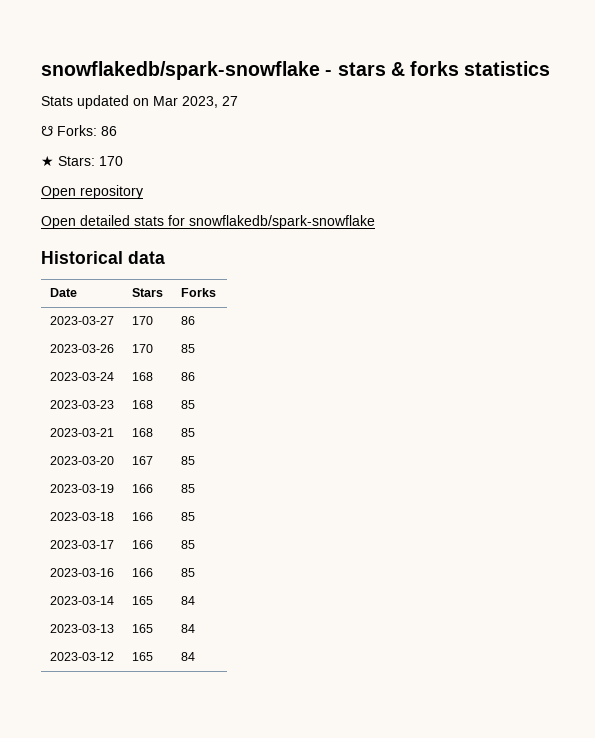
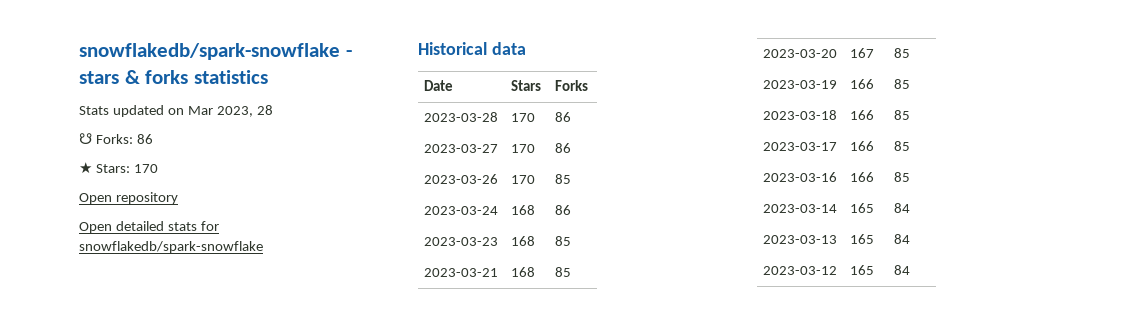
[222,96,238,106] 27 -> [256,105,273,115] 28
(216, 292) none -> [424,112,499,122] [511,113,536,122] [555,112,572,122] // 2023-03-28 | 170 | 86

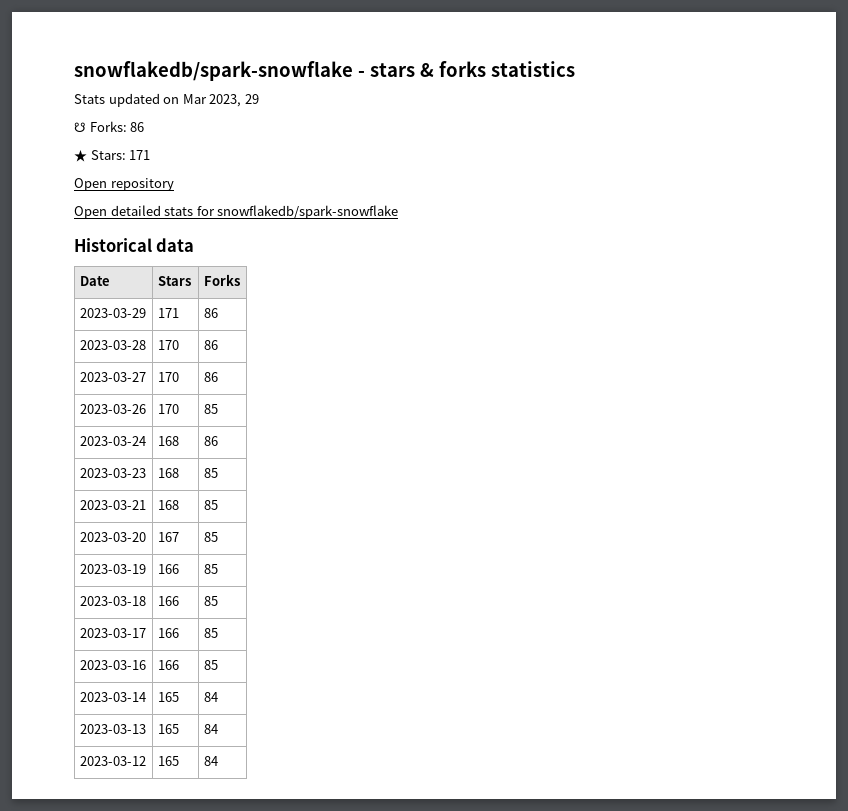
[256,105,273,115] 28 -> [244,94,259,104] 29
[133,164,158,173] 170 -> [129,150,151,160] 171
(589, 85) none -> [79,308,146,318] [157,308,179,318] [203,308,218,318] // 2023-03-29 | 171 | 86

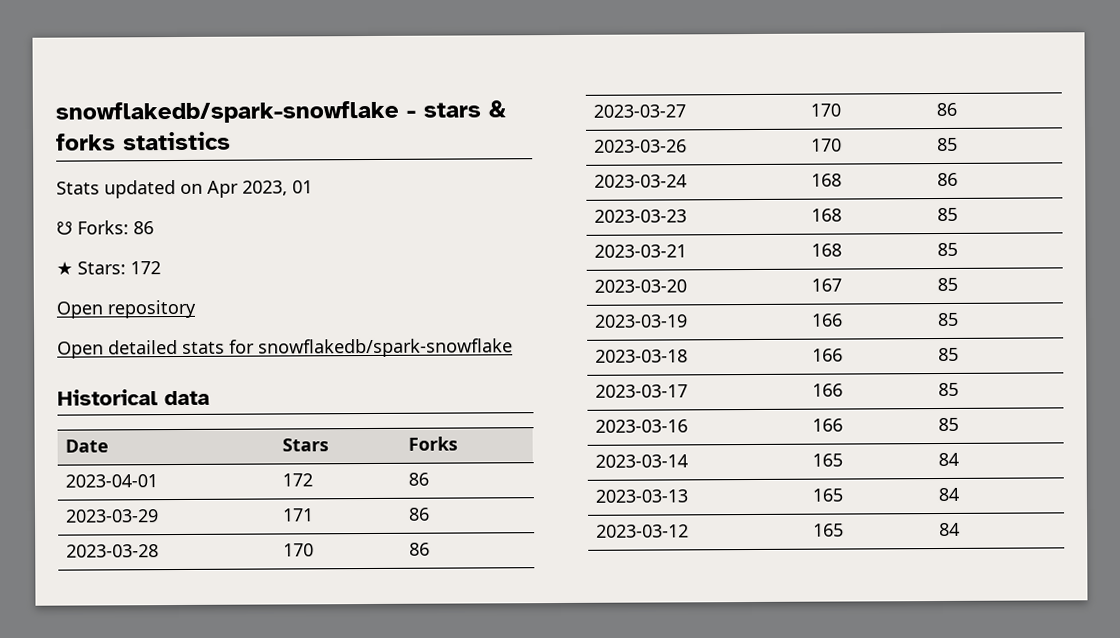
[182,94,259,107] Mar 2023, 29 -> [207,180,313,198] Apr 2023, 01
[129,150,151,160] 171 -> [130,261,161,275] 172
(240, 280) none -> [65,474,159,488] [282,473,314,487] [408,472,430,486] // 2023-04-01 | 172 | 86

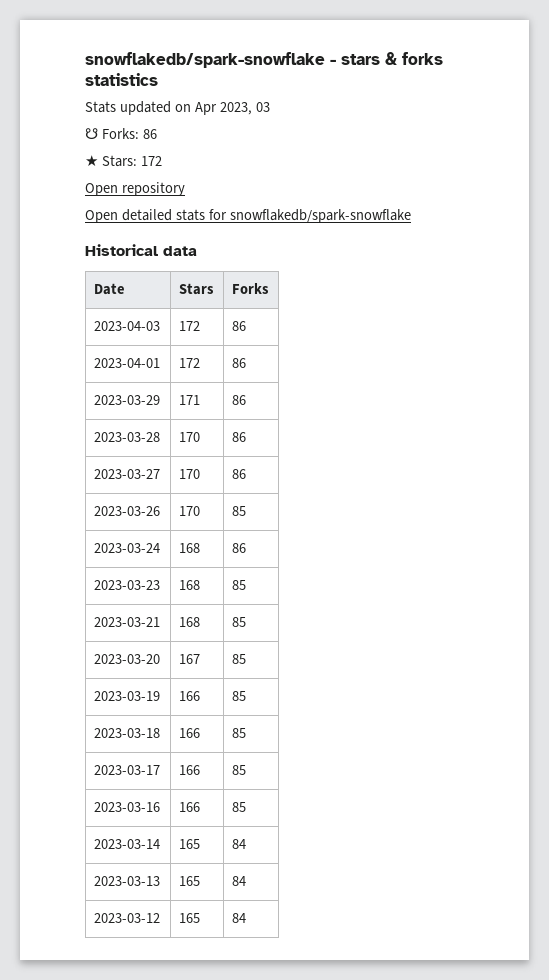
[292,180,313,194] 01 -> [255,102,270,112] 03
(459, 443) none -> [94,321,161,331] [179,321,201,331] [232,321,247,331] // 2023-04-03 | 172 | 86

